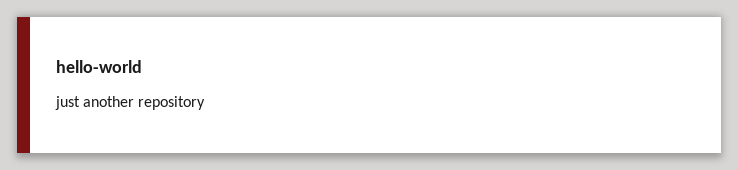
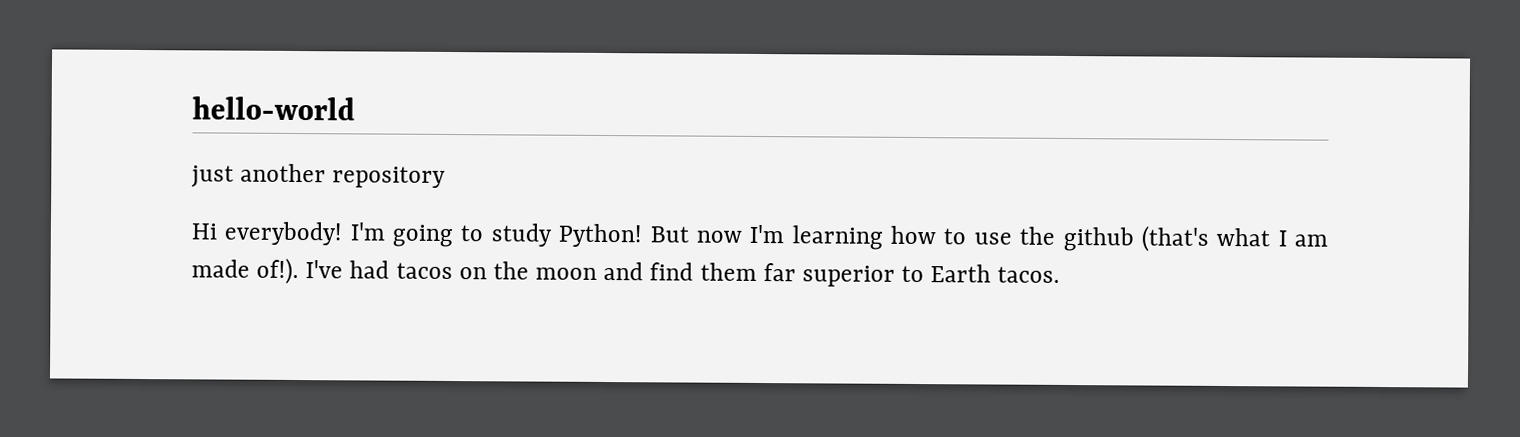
(206, 103) none -> [191,221,1328,252] [191,257,1061,287] // Hi everybody! I'm going to study Python! But now I'm learning how to use the github (that's what I am made of!). I've had tacos on the moon and find them far superior to Earth tacos.

